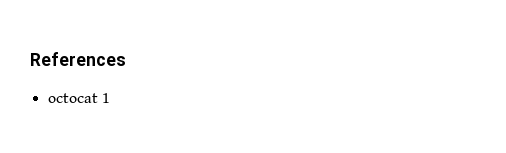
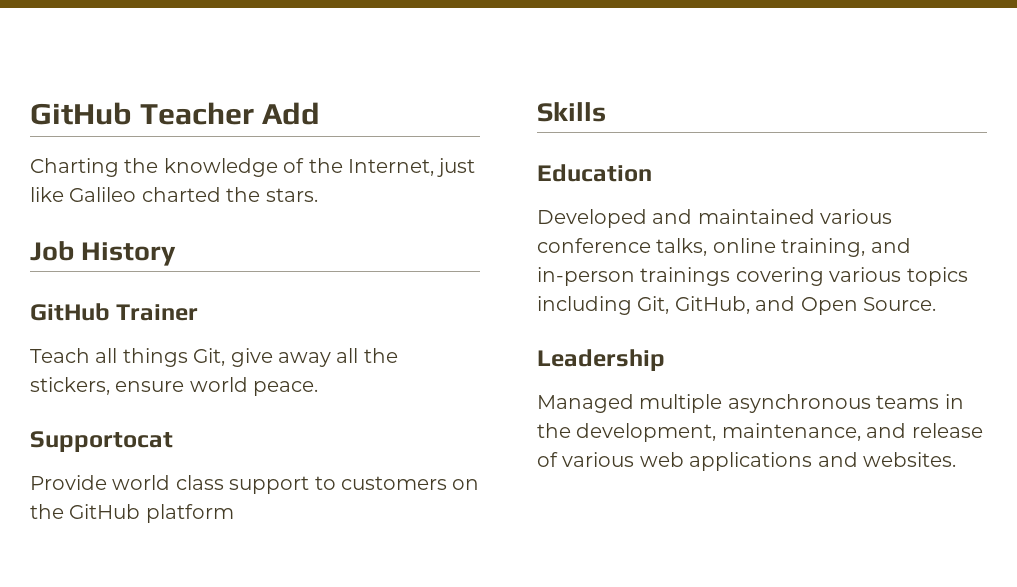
[30,52,126,66] [47,93,110,103] References // octocat 1 -> [30,102,321,125] [30,158,476,177] [30,187,318,202] [30,241,177,266] [30,303,199,321] [30,348,398,367] [30,377,319,396] [30,431,173,452] [30,475,480,494] [30,504,234,523] [537,102,606,122] [537,164,652,182] [537,209,893,228] [537,238,911,257] [537,267,968,286] [537,296,936,315] [537,349,665,371] [537,394,964,413] [537,423,983,442] [537,452,956,471] GitHub Teacher Add // Charting the knowledge of the Internet, just like Galileo charted the stars. // Job History // GitHub Trainer // Teach all things Git, give away all the stickers, ensure world peace. // Supportocat // Provide world class support to customers on the GitHub platform // Skills // Education // Developed and maintained various conference talks, online training, and in-person trainings covering various topics including Git, GitHub, and Open Source. // Leadership // Managed multiple asynchronous teams in the development, maintenance, and release of various web applications and websites.

